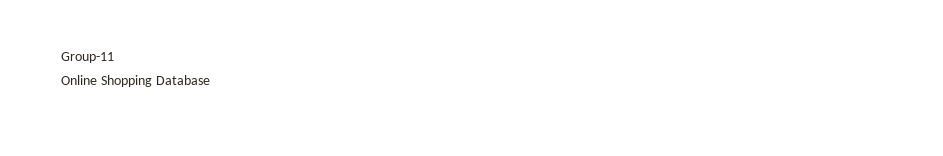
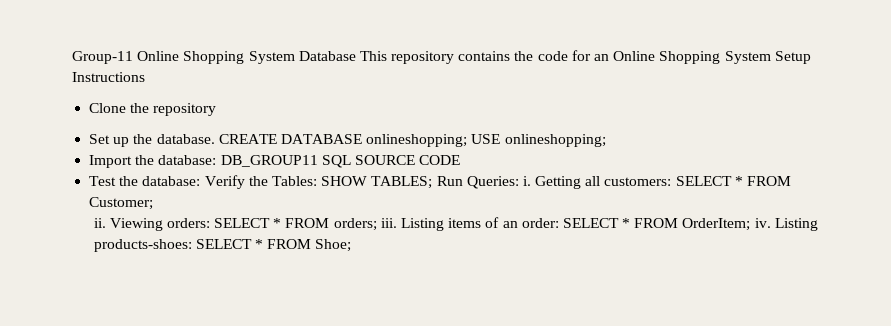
[61,75,210,87] // Online Shopping Database -> [137,50,811,64] [72,72,145,82] [89,103,217,116] [89,134,606,147] [89,155,461,168] [89,175,792,189] [89,197,154,210] [93,217,818,231] [93,239,352,252] Online Shopping System Database This repository contains the code for an Online Shopping System Setup Instructions // Clone the repository // Set up the database. CREATE DATABASE onlineshopping; USE onlineshopping; // Import the database: DB_GROUP11 SQL SOURCE CODE // Test the database: Verify the Tables: SHOW TABLES; Run Queries: i. Getting all customers: SELECT * FROM Customer; // ii. Viewing orders: SELECT * FROM orders; iii. Listing items of an order: SELECT * FROM OrderItem; iv. Listing products-shoes: SELECT * FROM Shoe;

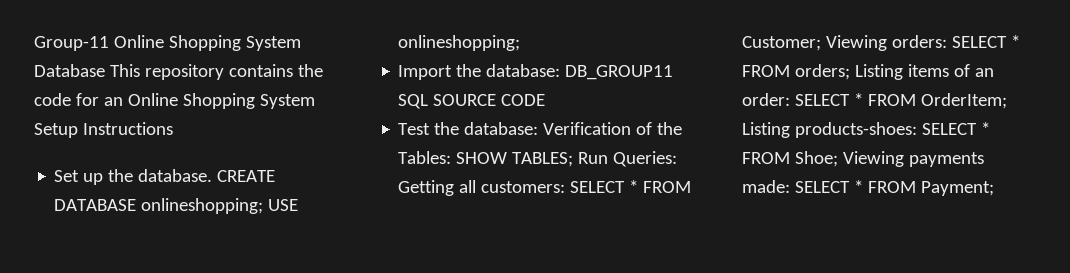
[89,103,217,116] // Clone the repository -> (173, 128) none
[204,175,245,189] Verify -> [543,122,653,135] Verification of
[522,176,531,186] i. -> (678, 159) none
[93,218,106,228] // ii. -> (822, 43) none
[380,218,397,228] iii. -> (851, 72) none
[754,218,771,228] iv. -> (1008, 101) none
(352, 245) none -> [843,151,985,167] [742,180,995,196] Viewing payments made: SELECT * FROM Payment;

